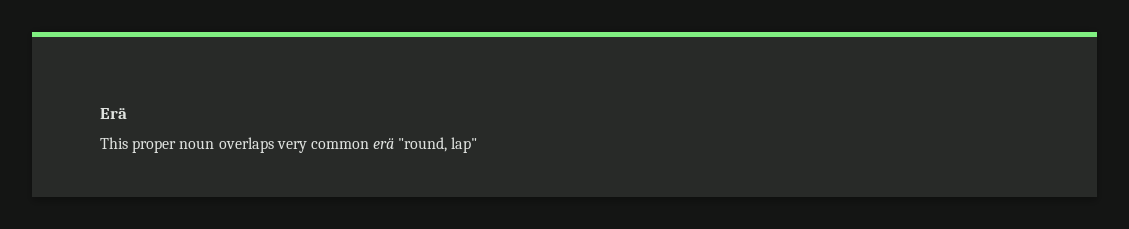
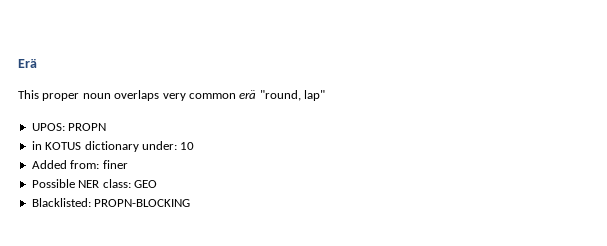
(478, 145) none -> [31,123,107,131] [31,141,195,152] [31,160,128,169] [31,179,157,188] [31,198,191,207] // UPOS: PROPN // in KOTUS dictionary under: 10 // Added from: finer // Possible NER class: GEO // Blacklisted: PROPN-BLOCKING

